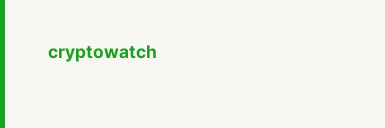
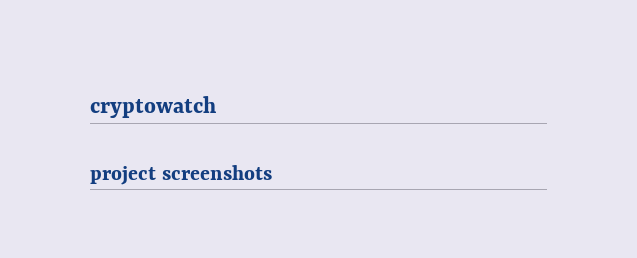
(157, 53) none -> [90,165,273,185] // project screenshots

